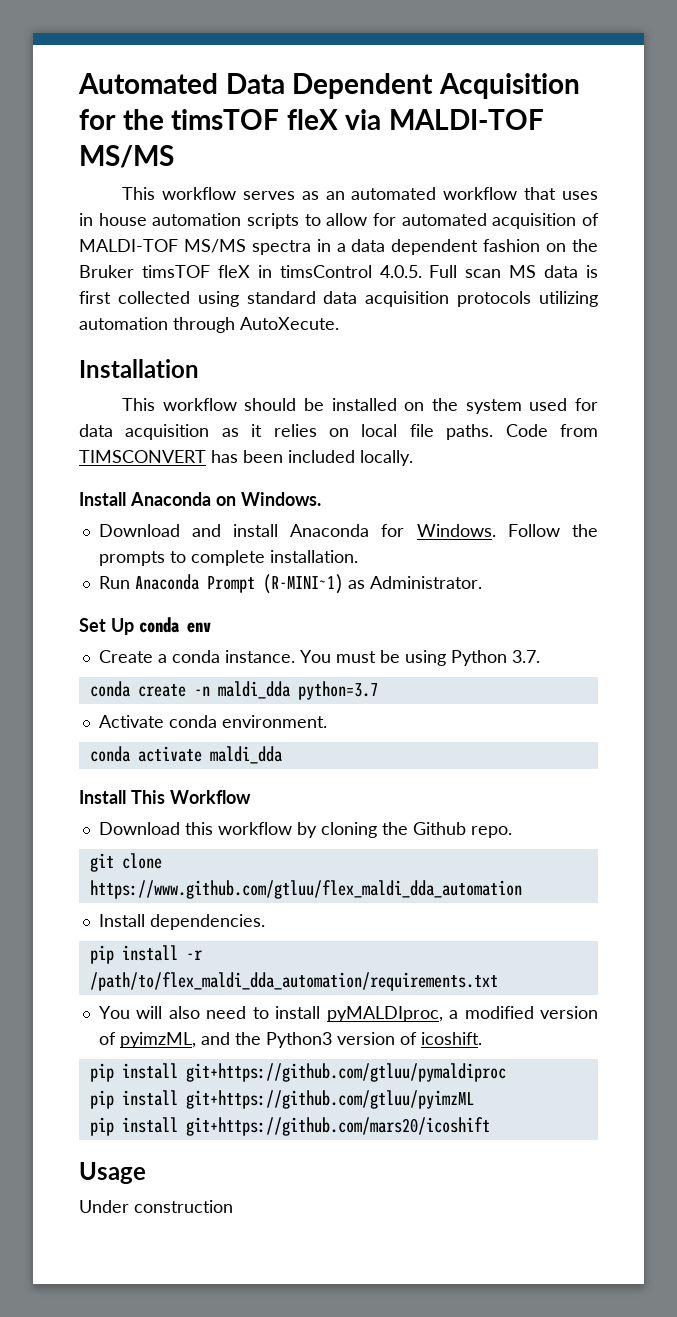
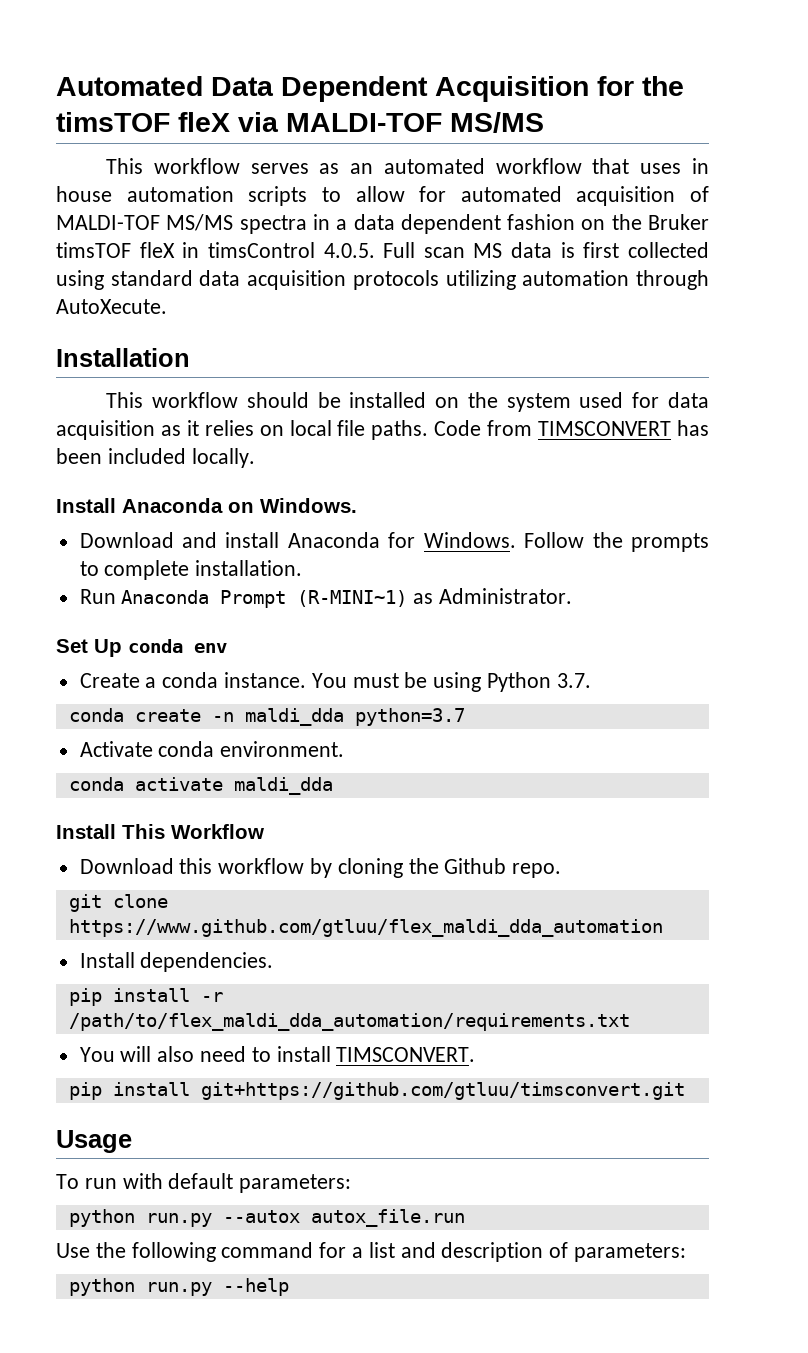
[326,1006,598,1022] [98,1032,482,1048] [89,1063,506,1082] [89,1090,474,1109] [89,1117,490,1136] [79,1162,146,1184] [79,1200,233,1213] pyMALDIproc, a modified version of pyimzML, and the Python3 version of icoshift. // pip install git+https://github.com/gtluu/pymaldiproc // pip install git+https://github.com/gtluu/pyimzML // pip install git+https://github.com/mars20/icoshift // Usage // Under construction -> [336,1047,476,1062] [68,1082,685,1100] [56,1130,132,1153] [56,1173,352,1193] [68,1209,465,1227] [56,1242,687,1262] [68,1278,289,1296] TIMSCONVERT. // pip install git+https://github.com/gtluu/timsconvert.git // Usage // To run with default parameters: // python run.py --autox autox_file.run // Use the following command for a list and description of parameters: // python run.py --help

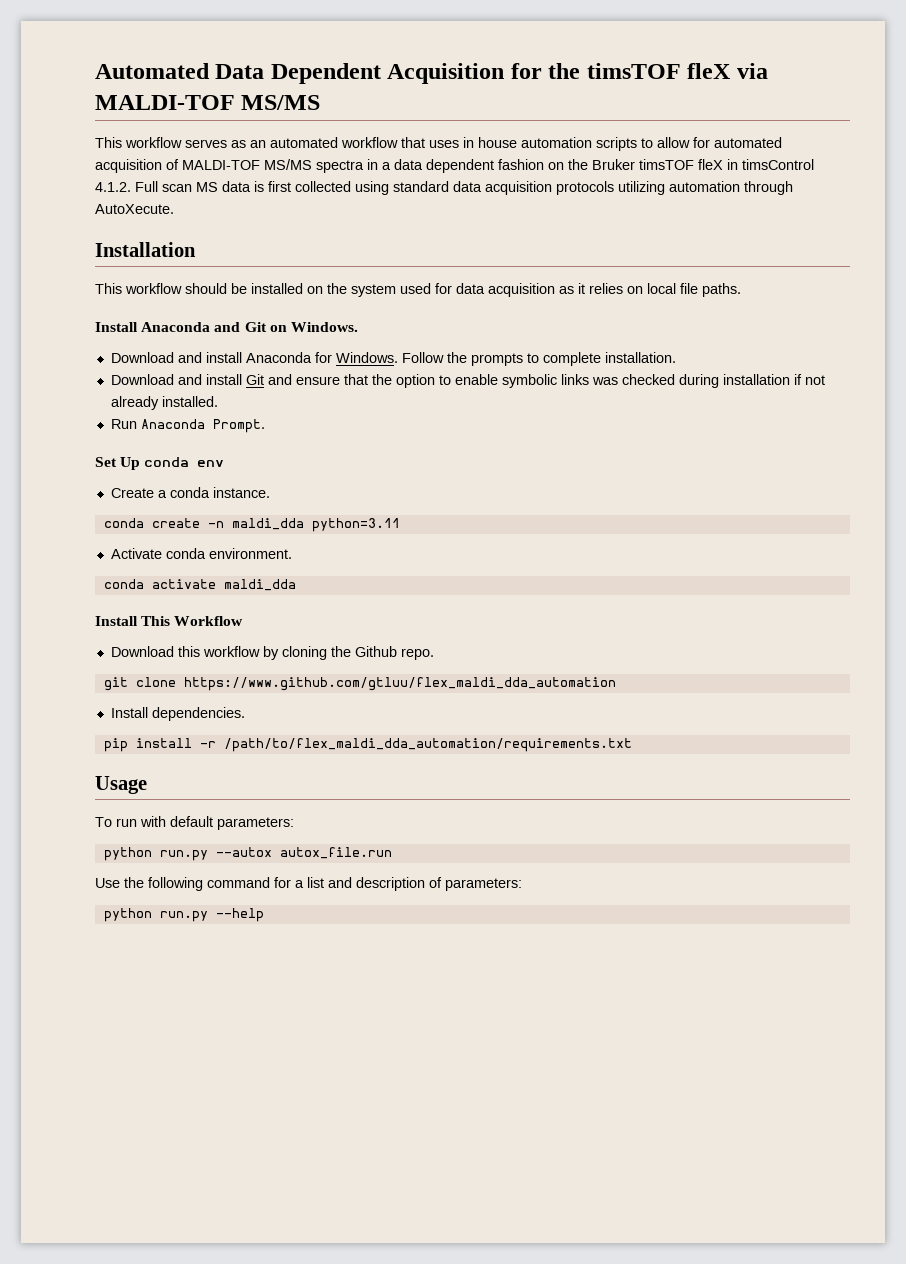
[323,243,375,258] 4.0.5. -> [95,182,131,192] 4.1.2.
[434,420,710,436] [56,448,255,468] Code from TIMSCONVERT has been included locally. -> (741, 290) none
(223, 505) none -> [214,322,267,332] and Git
[79,588,573,608] Run Anaconda Prompt (R-MINI~1) as Administrator. -> [110,374,825,388] [110,396,218,410] [110,419,265,433] Download and install Git and ensure that the option to enable symbolic links was checked during installation if not already installed. // Run Anaconda Prompt.
[311,672,591,692] You must be using Python 3.7. -> (270, 492) none
[354,708,465,726] python=3.7 -> [311,518,400,532] python=3.11
[79,1046,476,1062] [68,1082,685,1100] // You will also need to install TIMSCONVERT. // pip install git+https://github.com/gtluu/timsconvert.git -> (632, 745) none

